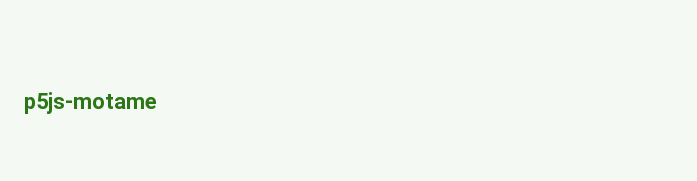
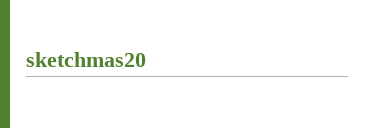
[24,92,157,114] p5js-motame -> [26,52,146,67] sketchmas20

